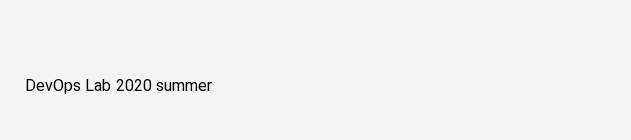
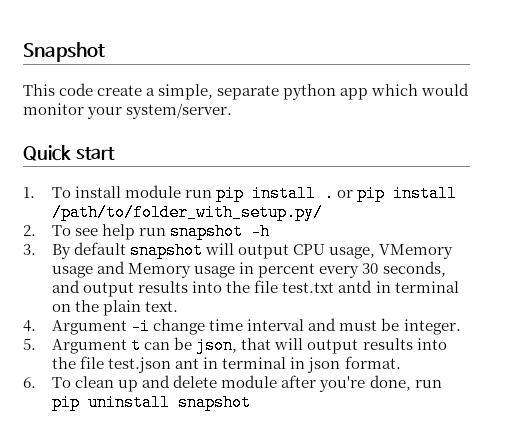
[25,79,212,94] DevOps Lab 2020 summer -> [23,42,105,62] [23,83,470,100] [23,103,233,119] [23,145,115,161] [23,185,458,202] [52,204,324,221] [23,223,271,240] [23,242,454,259] [52,261,446,278] [52,280,459,297] [52,300,179,316] [23,318,461,335] [23,337,447,354] [52,356,401,373] [23,375,442,392] [52,394,252,411] Snapshot // This code create a simple, separate python app which would monitor your system/server. // Quick start // 1. To install module run pip install . or pip install /path/to/folder_with_setup.py/ // 2. To see help run snapshot -h // 3. By default snapshot will output CPU usage, VMemory usage and Memory usage in percent every 30 seconds, and output results into the file test.txt antd in terminal on the plain text. // 4. Argument -i change time interval and must be integer. // 5. Argument t can be json, that will output results into the file test.json ant in terminal in json format. // 6. To clean up and delete module after you're done, run pip uninstall snapshot

